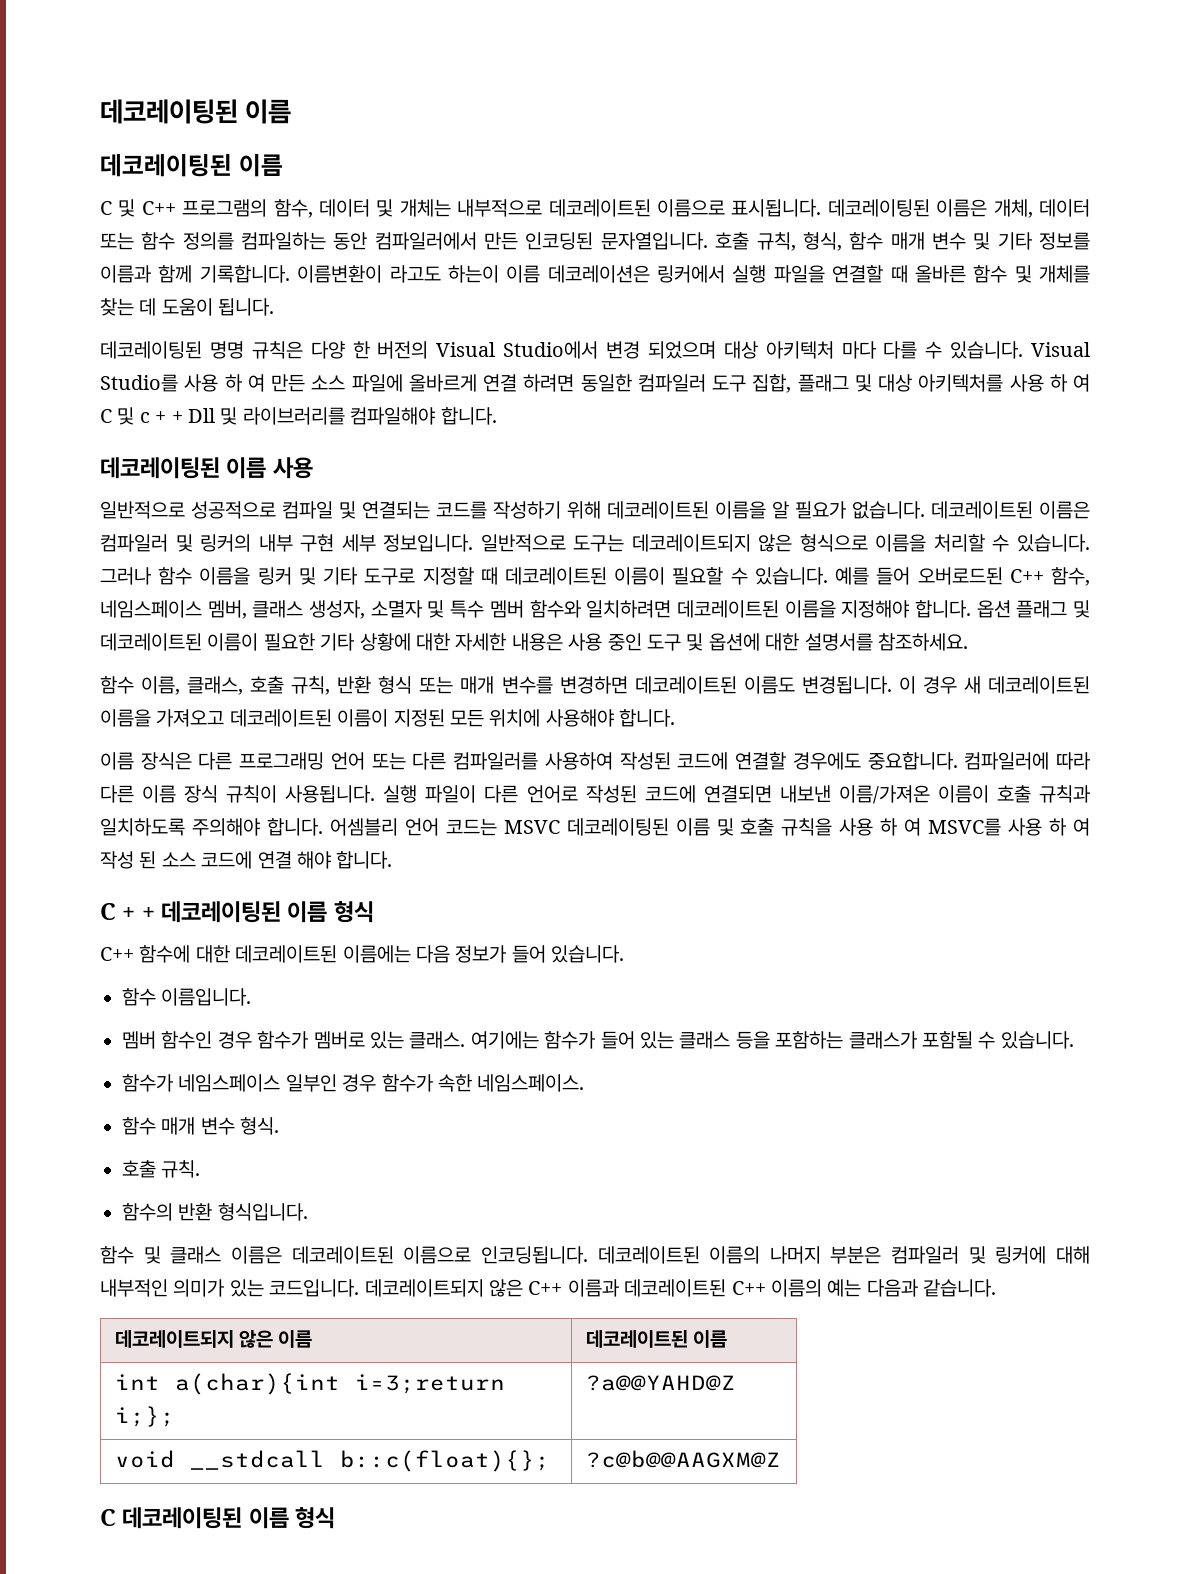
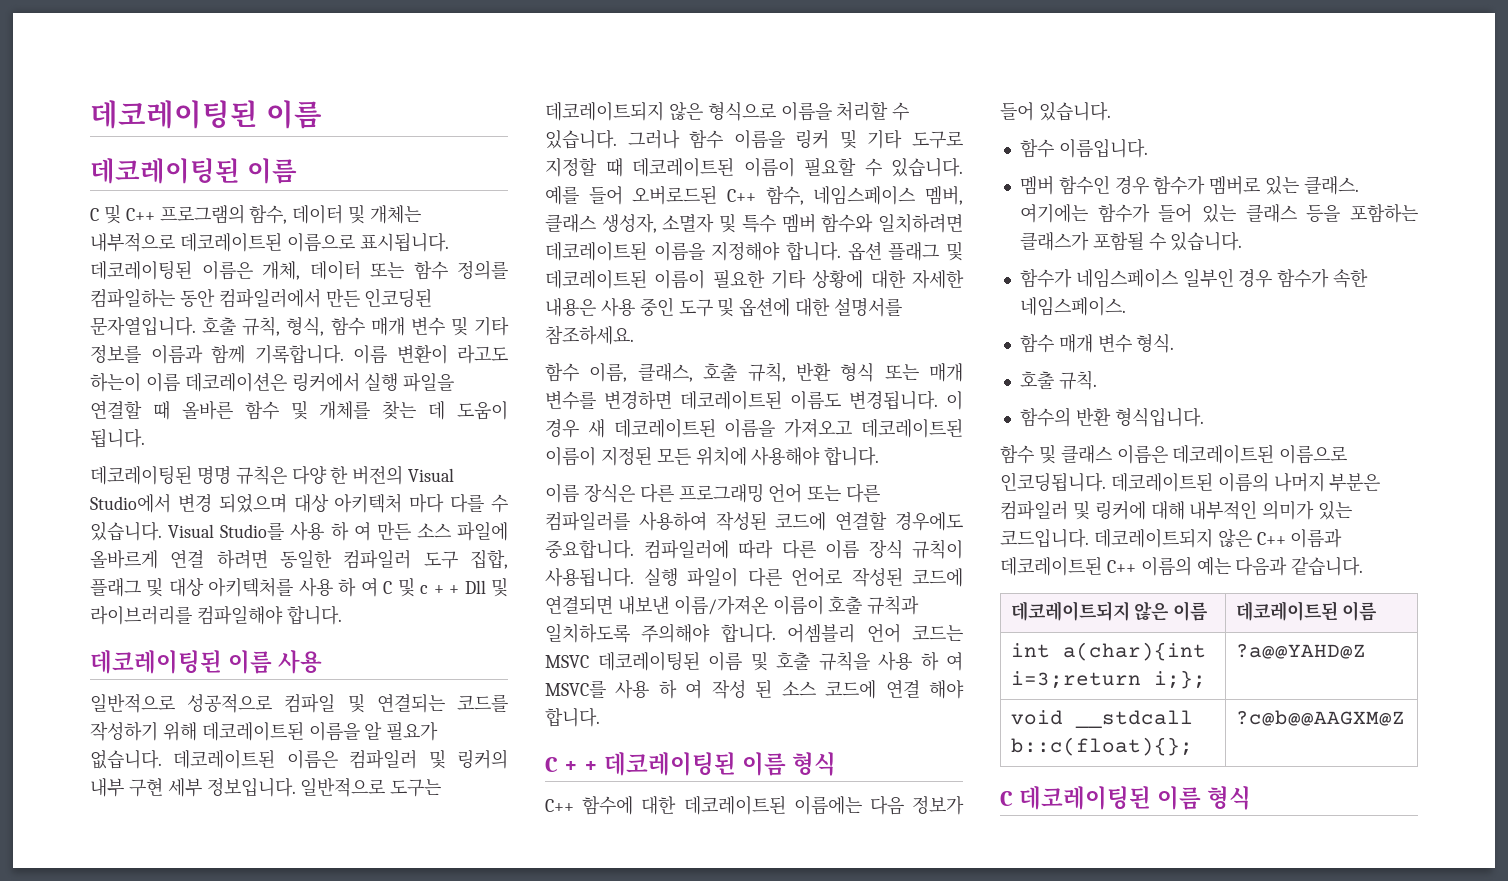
[297,265,383,283] 이름변환이 -> [353,345,448,364] 이름 변환이

